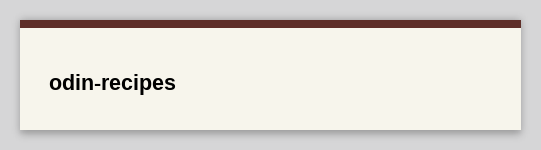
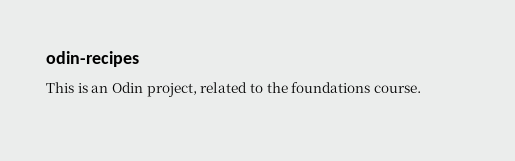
(176, 84) none -> [46,82,421,97] // This is an Odin project, related to the foundations course.

